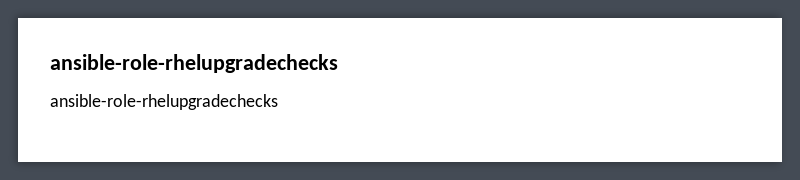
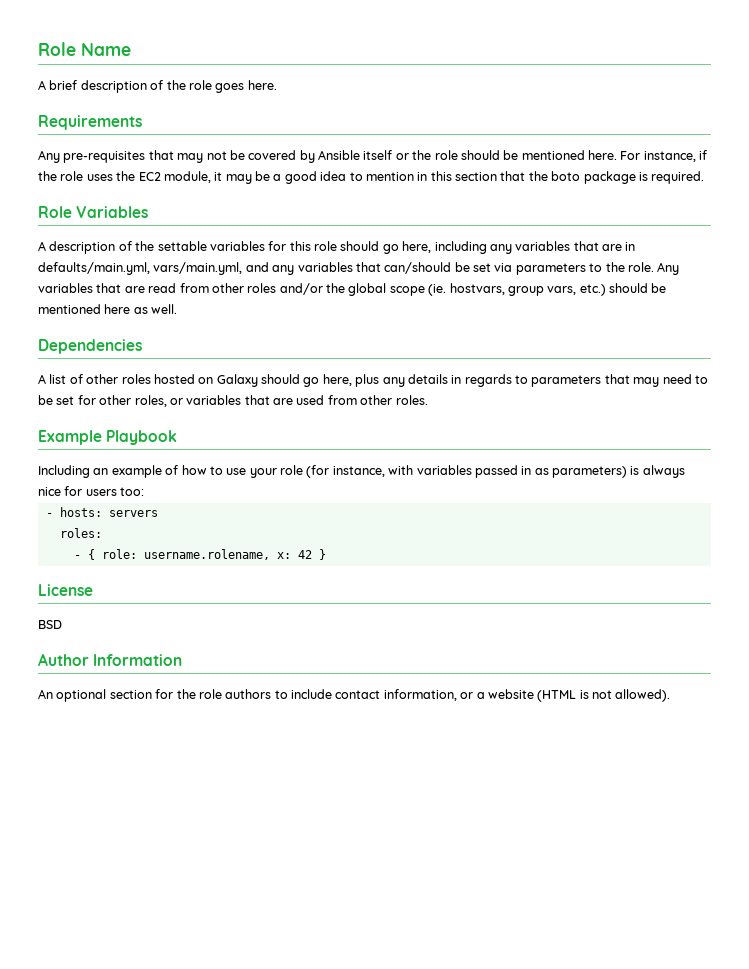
[50,54,338,73] [50,94,278,110] ansible-role-rhelupgradechecks // ansible-role-rhelupgradechecks -> [38,42,131,56] [38,80,277,93] [38,115,142,130] [38,150,708,163] [38,171,705,184] [38,206,149,218] [38,241,636,254] [38,262,680,275] [38,283,667,296] [38,304,178,314] [38,339,142,354] [38,374,708,387] [38,395,428,407] [38,430,178,445] [38,465,685,478] [38,486,145,496] [45,507,158,517] [59,528,102,538] [73,549,326,560] [38,584,93,596] [38,620,62,629] [38,653,183,666] [38,689,671,702] Role Name // A brief description of the role goes here. // Requirements // Any pre-requisites that may not be covered by Ansible itself or the role should be mentioned here. For instance, if the role uses the EC2 module, it may be a good idea to mention in this section that the boto package is required. // Role Variables // A description of the settable variables for this role should go here, including any variables that are in defaults/main.yml, vars/main.yml, and any variables that can/should be set via parameters to the role. Any variables that are read from other roles and/or the global scope (ie. hostvars, group vars, etc.) should be mentioned here as well. // Dependencies // A list of other roles hosted on Galaxy should go here, plus any details in regards to parameters that may need to be set for other roles, or variables that are used from other roles. // Example Playbook // Including an example of how to use your role (for instance, with variables passed in as parameters) is always nice for users too: // - hosts: servers // roles: // - { role: username.rolename, x: 42 } // License // BSD // Author Information // An optional section for the role authors to include contact information, or a website (HTML is not allowed).

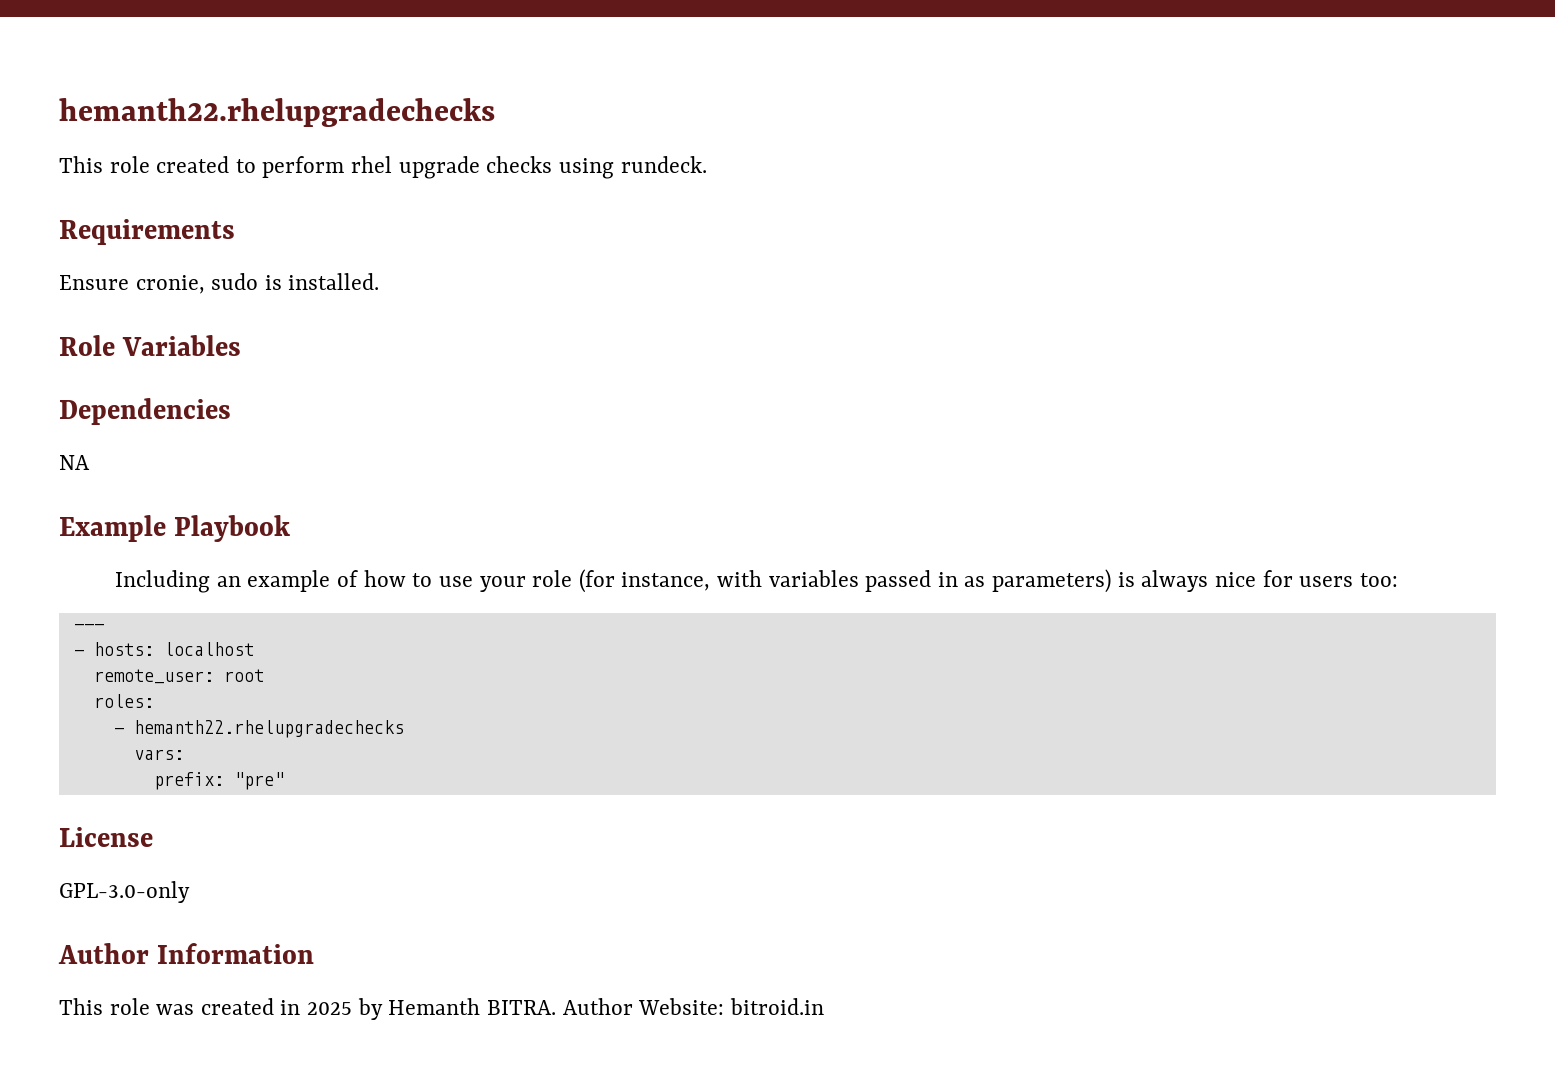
[38,42,131,56] [38,80,277,93] [38,115,142,130] [38,150,708,163] [38,171,705,184] [38,206,149,218] [38,241,636,254] [38,262,680,275] [38,283,667,296] [38,304,178,314] [38,339,142,354] [38,374,708,387] [38,395,428,407] Role Name // A brief description of the role goes here. // Requirements // Any pre-requisites that may not be covered by Ansible itself or the role should be mentioned here. For instance, if the role uses the EC2 module, it may be a good idea to mention in this section that the boto package is required. // Role Variables // A description of the settable variables for this role should go here, including any variables that are in defaults/main.yml, vars/main.yml, and any variables that can/should be set via parameters to the role. Any variables that are read from other roles and/or the global scope (ie. hostvars, group vars, etc.) should be mentioned here as well. // Dependencies // A list of other roles hosted on Galaxy should go here, plus any details in regards to parameters that may need to be set for other roles, or variables that are used from other roles. -> [59,98,495,127] [59,156,707,179] [59,219,235,245] [59,273,380,294] [59,335,242,356] [59,398,231,425] [59,455,90,470] hemanth22.rhelupgradechecks // This role created to perform rhel upgrade checks using rundeck. // Requirements // Ensure cronie, sudo is installed. // Role Variables // Dependencies // NA
(145, 491) none -> [73,624,104,630] // ---
[108,510,158,517] servers -> [163,642,254,656] [93,669,264,684] localhost // remote_user: root
[87,549,326,560] { role: username.rolename, x: 42 } -> [133,720,404,738] [133,749,184,760] [153,772,284,790] hemanth22.rhelupgradechecks // vars: // prefix: "pre"
[38,620,62,629] BSD -> [59,881,190,903] GPL-3.0-only
[38,689,671,702] An optional section for the role authors to include contact information, or a website (HTML is not allowed). -> [59,998,824,1020] This role was created in 2025 by Hemanth BITRA. Author Website: bitroid.in

